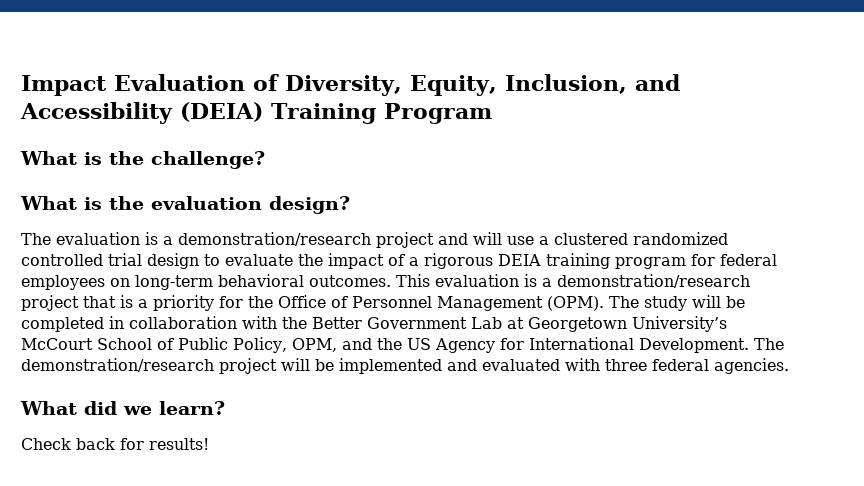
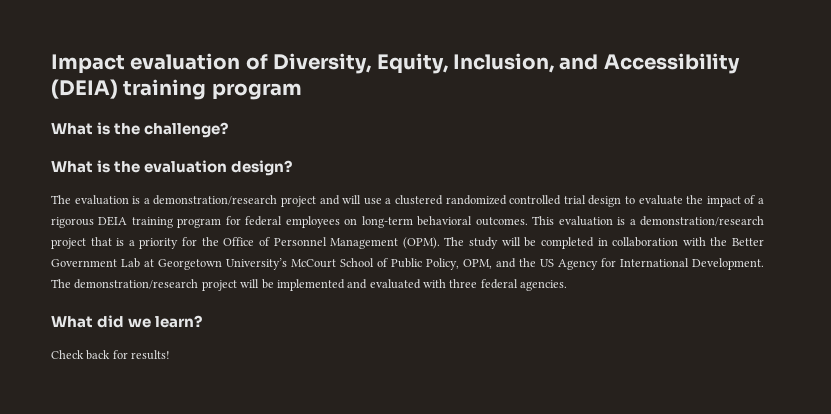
[114,74,245,91] Evaluation -> [130,53,241,70] evaluation
[271,103,492,124] Training Program -> [123,79,302,100] training program

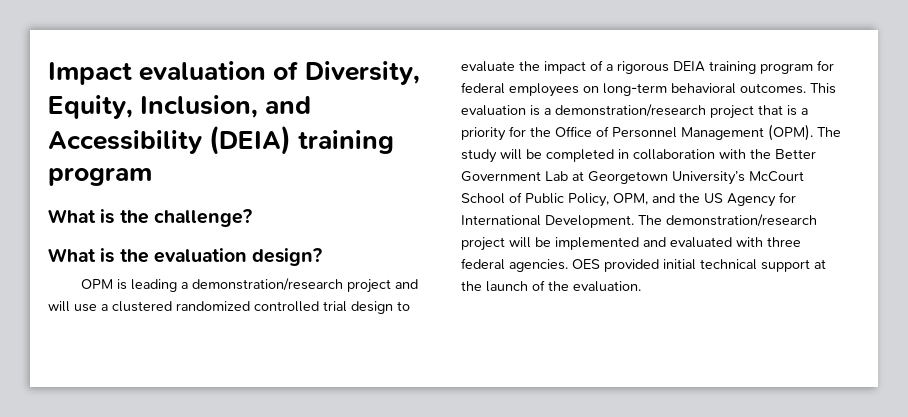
[51,195,141,205] The evaluation is -> [81,279,178,292] OPM is leading
[51,315,203,328] [51,350,171,360] // What did we learn? // Check back for results! -> [572,259,826,272] [461,280,641,292] OES provided initial technical support at the launch of the evaluation.

